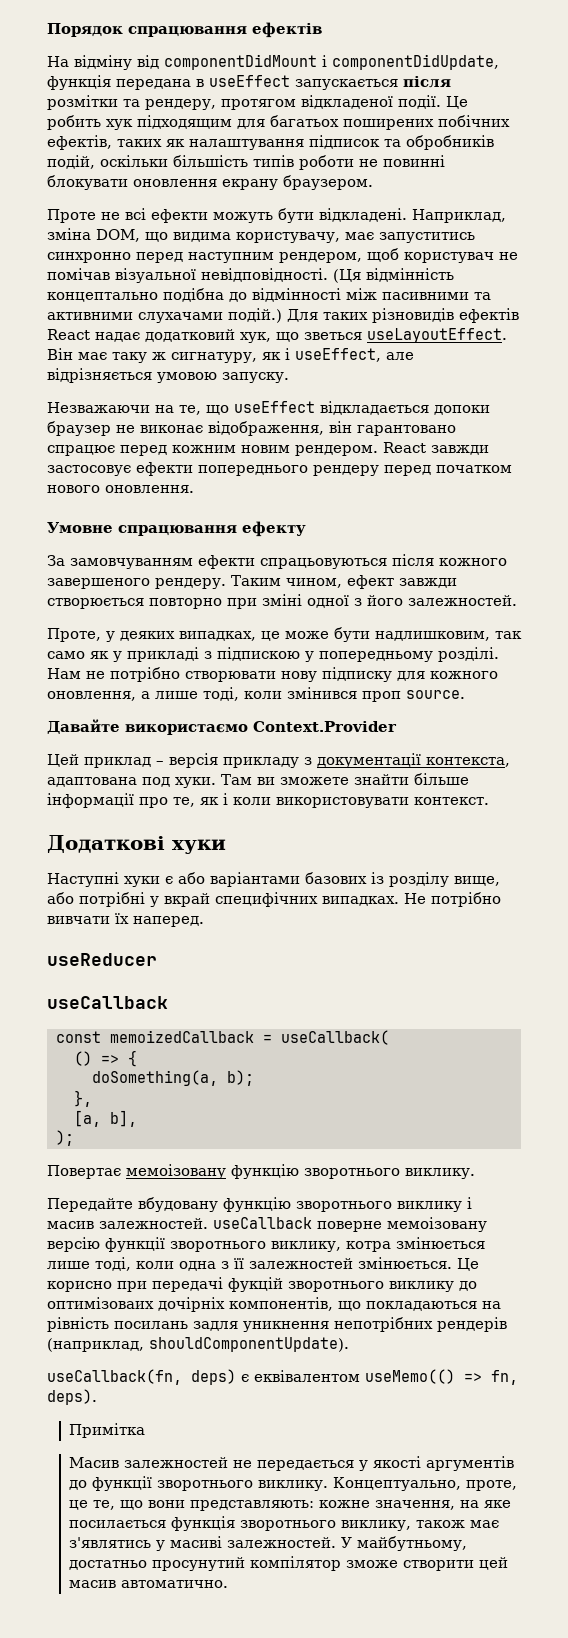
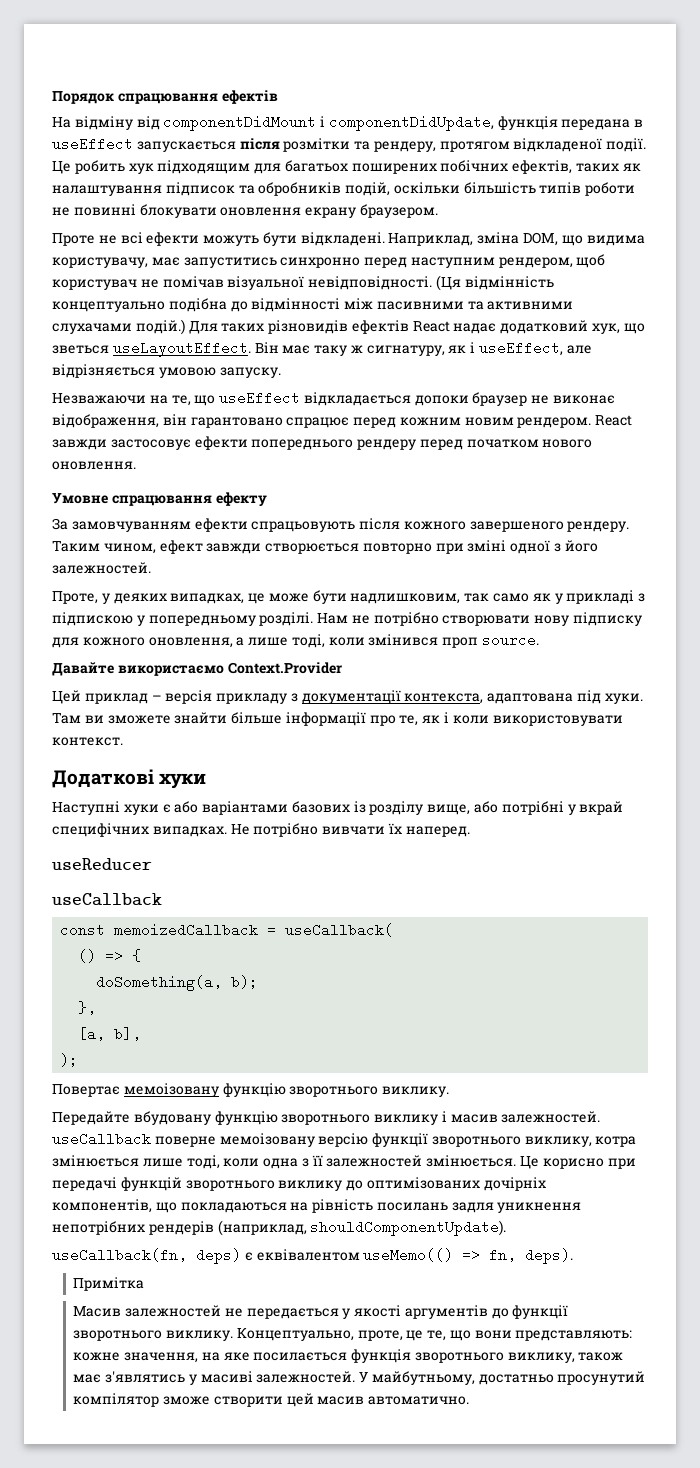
[47,292,158,302] концептально -> [52,301,165,312] концептуально
[260,558,387,569] спрацьовуються -> [251,521,356,532] спрацьовують
[142,777,170,787] под -> [577,690,602,704] під
[228,1277,283,1292] фукцій -> [120,1177,182,1191] функцій
[47,1297,154,1309] оптимізоваих -> [366,1177,480,1189] оптимізованих

